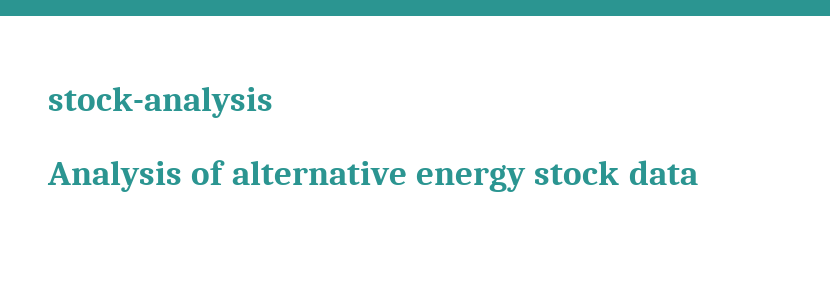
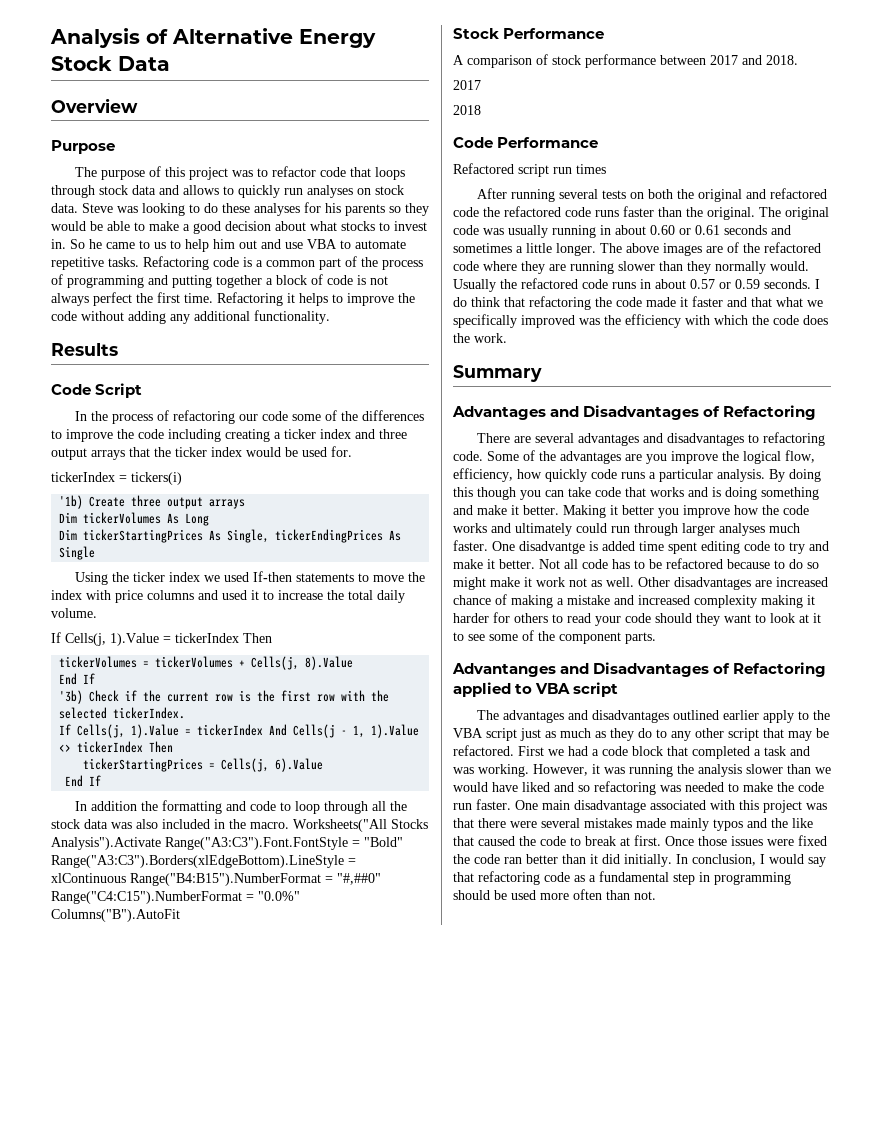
[48,86,273,118] stock-analysis // -> (50, 38) none
[231,160,698,192] alternative energy stock data -> [172,28,376,48] [51,56,170,71] [51,98,138,113] [51,140,115,154] [74,166,405,180] [51,185,404,198] [51,202,429,216] [51,221,427,234] [51,239,406,252] [51,256,423,270] [51,274,388,288] [51,292,415,306] [51,310,330,324] [51,343,118,356] [51,383,143,398] [74,410,424,424] [51,429,407,442] [51,446,352,460] [51,472,182,485] [59,495,246,509] [59,512,210,526] [59,529,402,543] [59,546,96,560] [74,571,425,585] [51,590,405,603] [51,608,97,618] [51,632,272,646] [59,656,354,670] [59,673,96,685] [59,690,390,704] [59,707,186,719] [59,724,420,738] [59,741,174,753] [83,758,324,772] [65,775,102,787] [74,800,407,814] [51,819,428,832] [51,837,403,850] [51,855,356,868] [51,873,381,886] [51,891,300,904] [51,909,180,922] [453,28,605,39] [453,54,798,68] [453,80,481,90] [453,105,481,115] [453,137,599,148] [453,163,606,177] [476,188,827,202] [453,206,829,220] [453,225,791,238] [453,242,821,256] [453,261,809,274] [453,278,820,292] [453,296,823,310] [453,314,828,328] [453,333,507,343] [453,365,542,382] [452,405,817,420] [476,432,825,446] [453,450,815,464] [453,468,821,482] [453,487,819,500] [453,505,809,518] [453,523,800,536] [453,540,829,554] [453,558,819,569] [453,577,828,590] [453,594,815,608] [453,612,821,626] [453,630,656,644] [452,662,827,677] [453,682,619,697] [476,710,830,723] [453,728,829,741] [453,745,810,759] [453,764,831,777] [453,781,824,795] [453,799,827,813] [453,818,813,831] [453,835,827,846] [453,854,826,867] [453,871,791,885] [453,889,656,900] Alternative Energy Stock Data // Overview // Purpose // The purpose of this project was to refactor code that loops through stock data and allows to quickly run analyses on stock data. Steve was looking to do these analyses for his parents so they would be able to make a good decision about what stocks to invest in. So he came to us to help him out and use VBA to automate repetitive tasks. Refactoring code is a common part of the process of programming and putting together a block of code is not always perfect the first time. Refactoring it helps to improve the code without adding any additional functionality. // Results // Code Script // In the process of refactoring our code some of the differences to improve the code including creating a ticker index and three output arrays that the ticker index would be used for. // tickerIndex = tickers(i) // '1b) Create three output arrays // Dim tickerVolumes As Long // Dim tickerStartingPrices As Single, tickerEndingPrices As Single // Using the ticker index we used If-then statements to move the index with price columns and used it to increase the total daily volume. // If Cells(j, 1).Value = tickerIndex Then // tickerVolumes = tickerVolumes + Cells(j, 8).Value // End If // '3b) Check if the current row is the first row with the selected tickerIndex. // If Cells(j, 1).Value = tickerIndex And Cells(j - 1, 1).Value <> tickerIndex Then // tickerStartingPrices = Cells(j, 6).Value // End If // In addition the formatting and code to loop through all the stock data was also included in the macro. Worksheets("All Stocks Analysis").Activate Range("A3:C3").Font.FontStyle = "Bold" Range("A3:C3").Borders(xlEdgeBottom).LineStyle = xlContinuous Range("B4:B15").NumberFormat = "#,##0" Range("C4:C15").NumberFormat = "0.0%" Columns("B").AutoFit // Stock Performance // A comparison of stock performance between 2017 and 2018. // 2017 // 2018 // Code Performance // Refactored script run times // After running several tests on both the original and refactored code the refactored code runs faster than the original. The original code was usually running in about 0.60 or 0.61 seconds and sometimes a little longer. The above images are of the refactored code where they are running slower than they normally would. Usually the refactored code runs in about 0.57 or 0.59 seconds. I do think that refactoring the code made it faster and that what we specifically improved was the efficiency with which the code does the work. // Summary // Advantages and Disadvantages of Refactoring // There are several advantages and disadvantages to refactoring code. Some of the advantages are you improve the logical flow, efficiency, how quickly code runs a particular analysis. By doing this though you can take code that works and is doing something and make it better. Making it better you improve how the code works and ultimately could run through larger analyses much faster. One disadvantge is added time spent editing code to try and make it better. Not all code has to be refactored because to do so might make it work not as well. Other disadvantages are increased chance of making a mistake and increased complexity making it harder for others to read your code should they want to look at it to see some of the component parts. // Advantanges and Disadvantages of Refactoring applied to VBA script // The advantages and disadvantages outlined earlier apply to the VBA script just as much as they do to any other script that may be refactored. First we had a code block that completed a task and was working. However, it was running the analysis slower than we would have liked and so refactoring was needed to make the code run faster. One main disadvantage associated with this project was that there were several mistakes made mainly typos and the like that caused the code to break at first. Once those issues were fixed the code ran better than it did initially. In conclusion, I would say that refactoring code as a fundamental step in programming should be used more often than not.

